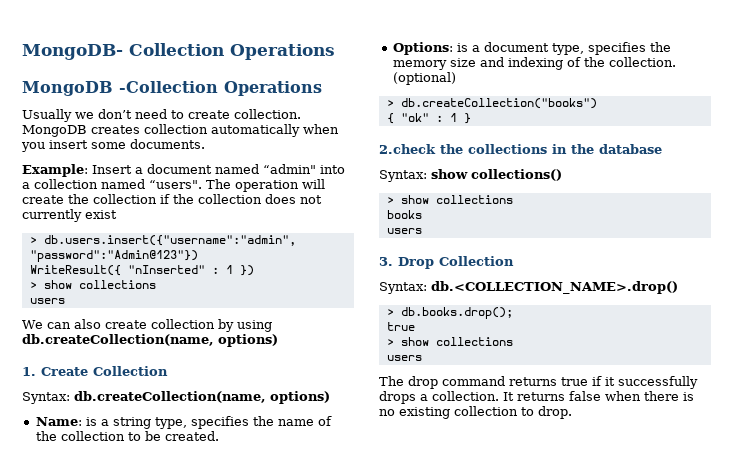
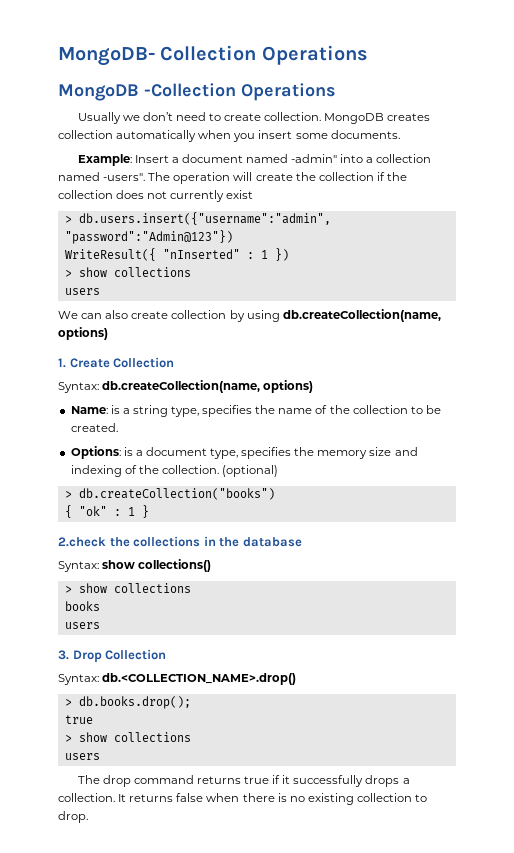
[263,164,316,174] “admin" -> [291,154,338,163] -admin"
[149,180,202,189] “users". -> [103,173,146,181] -users".

